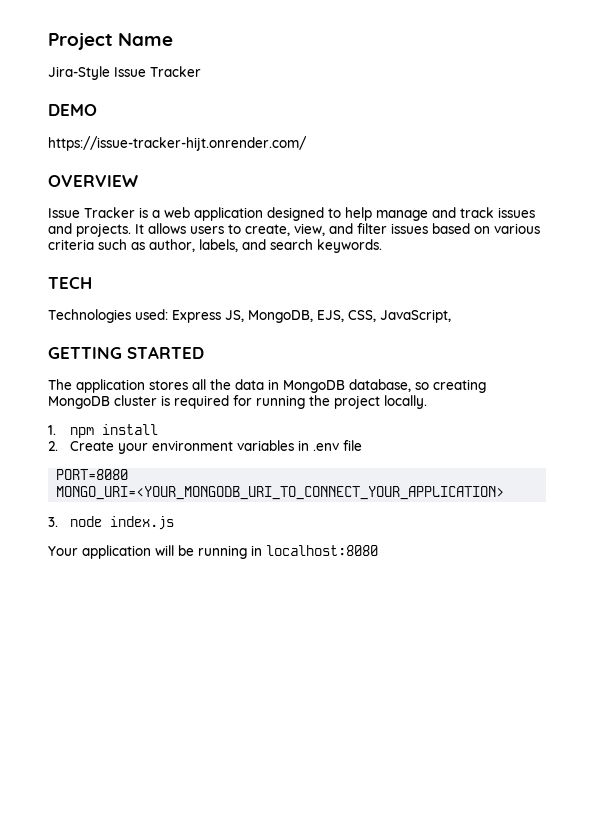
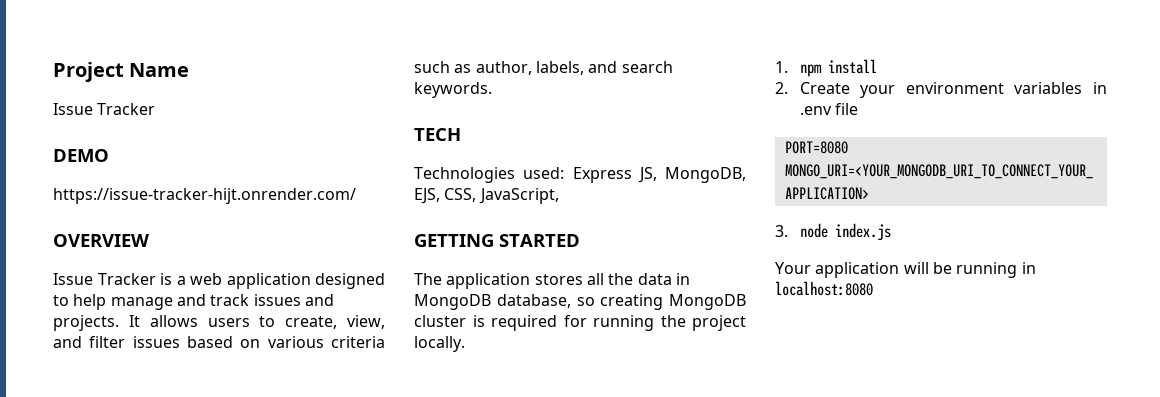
[48,66,110,80] Jira-Style -> (190, 70) none

